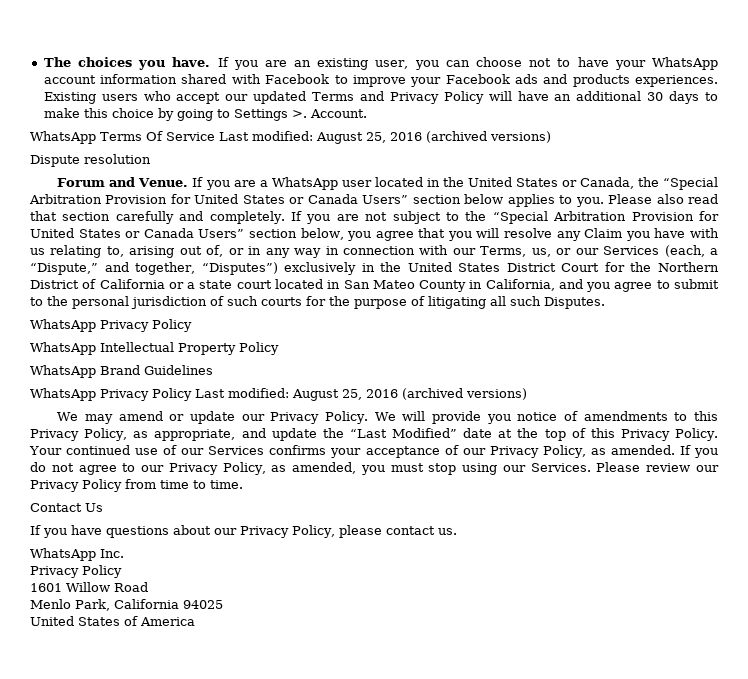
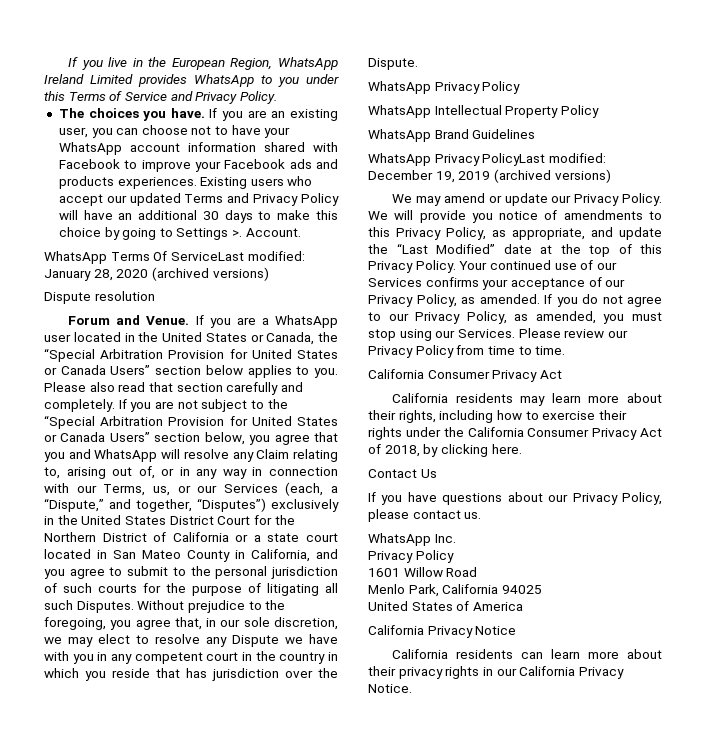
(43, 62) none -> [68,57,338,70] [44,74,339,87] [44,91,277,104] If you live in the European Region, WhatsApp Ireland Limited provides WhatsApp to you under this Terms of Service and Privacy Policy. //
[166,131,422,144] Service Last modified: August 25, 2016 -> [170,251,305,261] [44,269,149,281] ServiceLast modified: January 28, 2020
(472, 236) none -> [68,449,158,462] and WhatsApp
[625,228,720,241] [30,248,45,255] you have with us -> (290, 454) none
(605, 303) none -> [137,600,286,613] [44,617,338,630] [44,634,338,647] [44,651,338,664] [44,668,338,681] [368,58,418,70] Without prejudice to the foregoing, you agree that, in our sole discretion, we may elect to resolve any Dispute we have with you in any competent court in the country in which you reside that has jurisdiction over the Dispute.
[152,388,398,401] Policy Last modified: August 25, 2016 -> [482,153,606,166] [368,170,491,183] PolicyLast modified: December 19, 2019
(243, 484) none -> [368,369,562,382] [392,393,662,406] [368,410,627,423] [368,427,662,440] [368,444,522,457] // California Consumer Privacy Act // California residents may learn more about their rights, including how to exercise their rights under the California Consumer Privacy Act of 2018, by clicking here.
(195, 621) none -> [368,625,517,638] [392,649,662,659] [368,666,624,679] [368,684,412,693] // California Privacy Notice // California residents can learn more about their privacy rights in our California Privacy Notice.

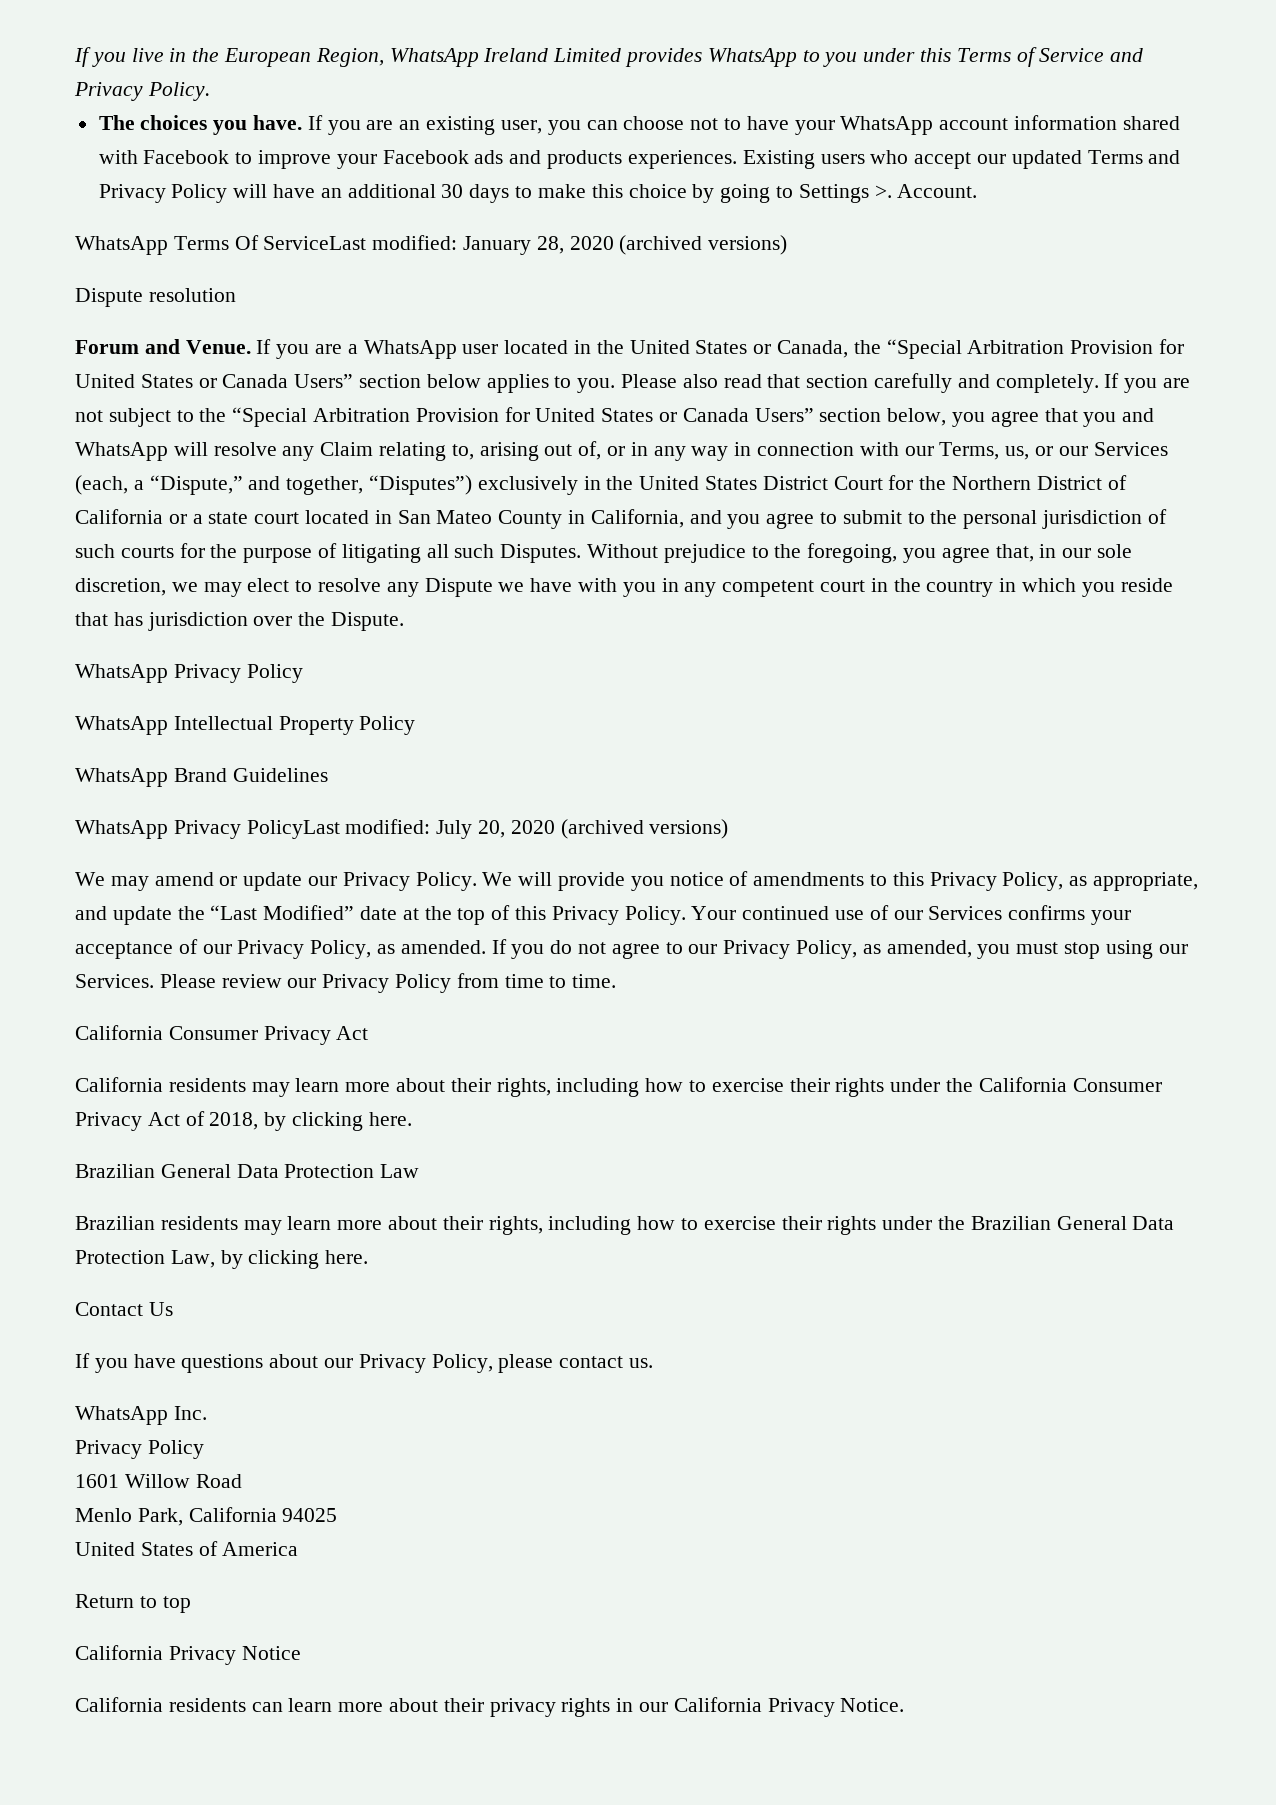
[368,170,491,183] December 19, 2019 -> [436,820,555,839] July 20, 2020
(522, 449) none -> [75,1164,420,1178] [75,1216,1175,1235] [75,1250,369,1269] // Brazilian General Data Protection Law // Brazilian residents may learn more about their rights, including how to exercise their rights under the Brazilian General Data Protection Law, by clicking here.
(523, 606) none -> [75,1594,191,1613] // Return to top

